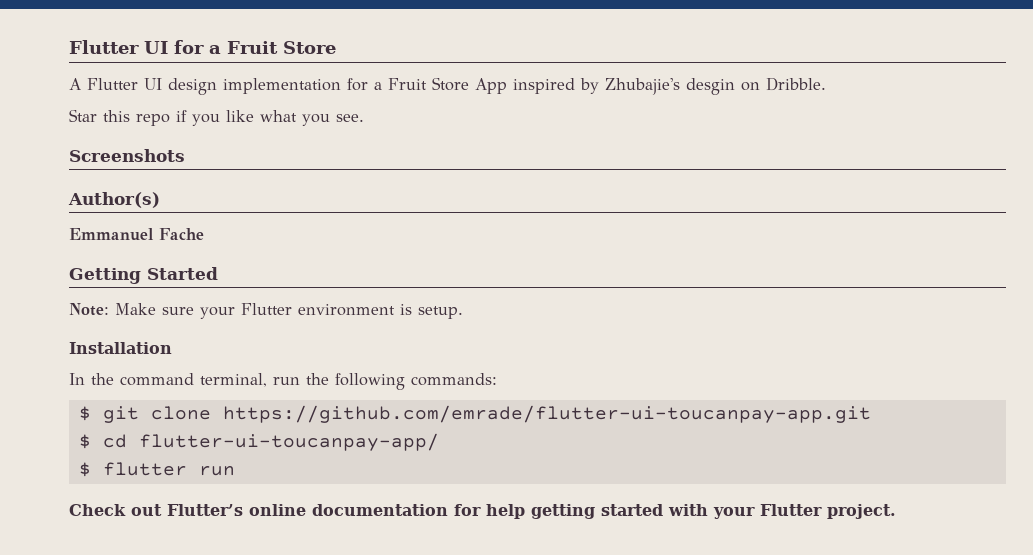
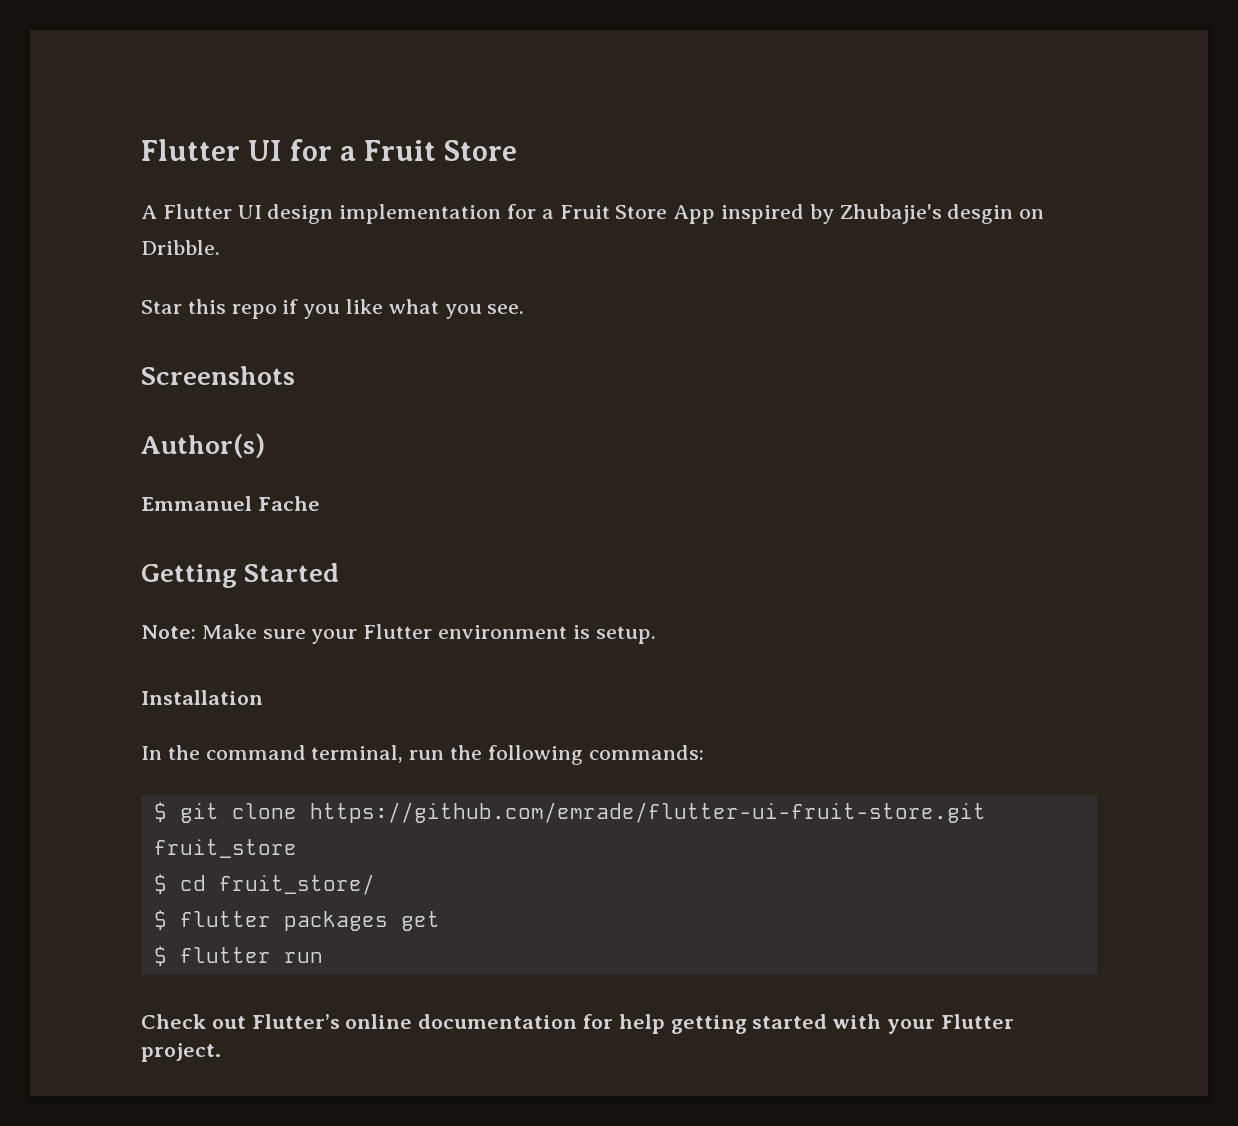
[222,405,871,423] https://github.com/emrade/flutter-ui-toucanpay-app.git -> [309,802,986,823] [153,839,297,858] https://github.com/emrade/flutter-ui-fruit-store.git fruit_store
[138,433,439,451] flutter-ui-toucanpay-app/ -> [218,874,375,895] [153,910,440,931] fruit_store/ // $ flutter packages get

